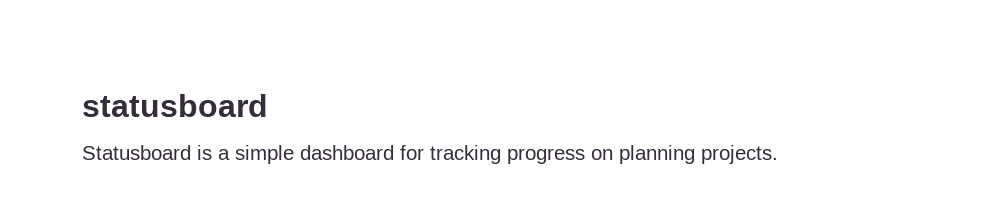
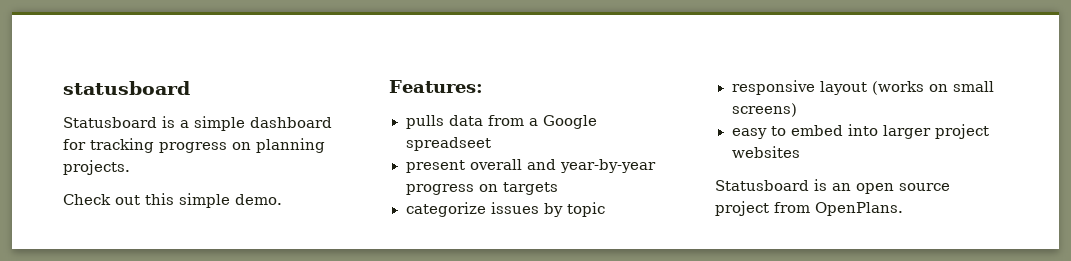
(778, 154) none -> [63,193,282,208] [389,80,483,93] [405,115,597,129] [405,137,491,151] [405,159,656,173] [405,182,558,195] [405,202,605,217] [731,80,994,95] [731,103,797,117] [731,124,989,139] [731,146,800,158] [715,179,950,194] [715,201,903,216] // Check out this simple demo. // Features: // pulls data from a Google spreadseet // present overall and year-by-year progress on targets // categorize issues by topic // responsive layout (works on small screens) // easy to embed into larger project websites // Statusboard is an open source project from OpenPlans.

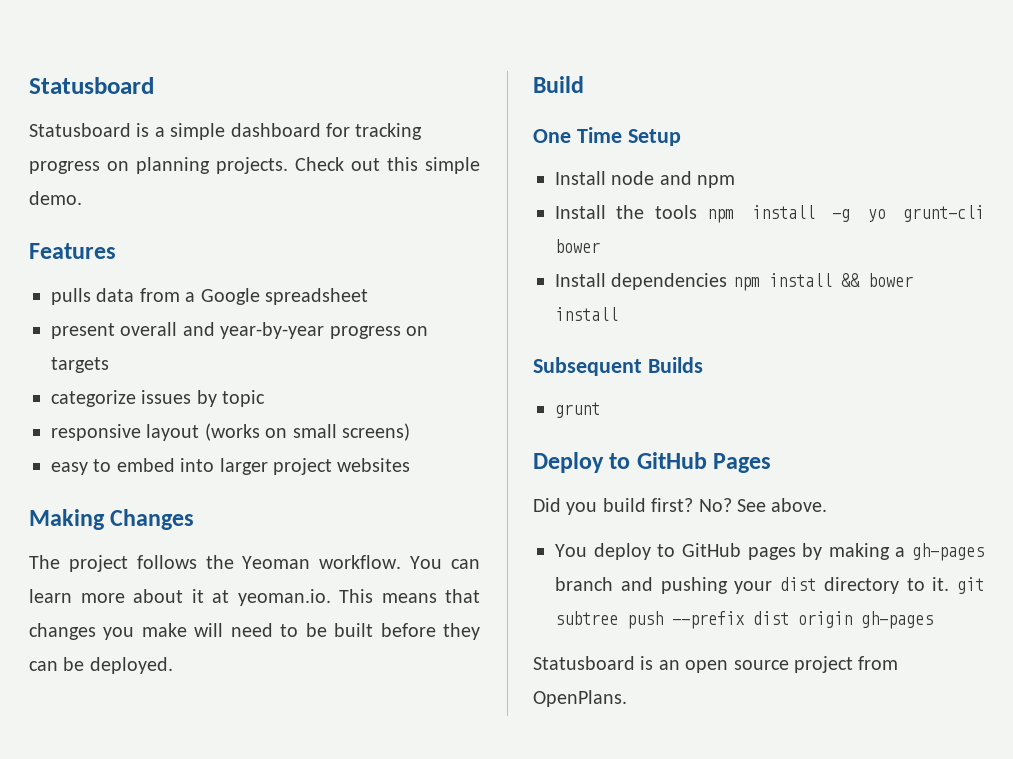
[63,81,190,95] statusboard -> [29,77,154,94] Statusboard
(130, 167) // -> (288, 165) none
[389,80,483,93] Features: -> [29,243,116,259] Features
[405,137,491,151] spreadseet -> [265,288,368,305] spreadsheet
(800, 152) none -> [29,509,195,530] [29,555,480,572] [29,589,480,606] [29,623,481,640] [29,657,173,674] [533,76,584,93] [533,127,681,146] [555,171,736,188] [555,205,984,223] [555,239,600,253] [555,273,913,291] [555,307,618,321] [533,357,703,376] [555,402,600,418] [533,452,772,473] [533,498,828,515] [555,543,984,561] [555,577,984,594] [555,611,933,629] // Making Changes // The project follows the Yeoman workflow. You can learn more about it at yeoman.io. This means that changes you make will need to be built before they can be deployed. // Build // One Time Setup // Install node and npm // Install the tools npm install -g yo grunt-cli bower // Install dependencies npm install && bower install // Subsequent Builds // grunt // Deploy to GitHub Pages // Did you build first? No? See above. // You deploy to GitHub pages by making a gh-pages branch and pushing your dist directory to it. git subtree push --prefix dist origin gh-pages

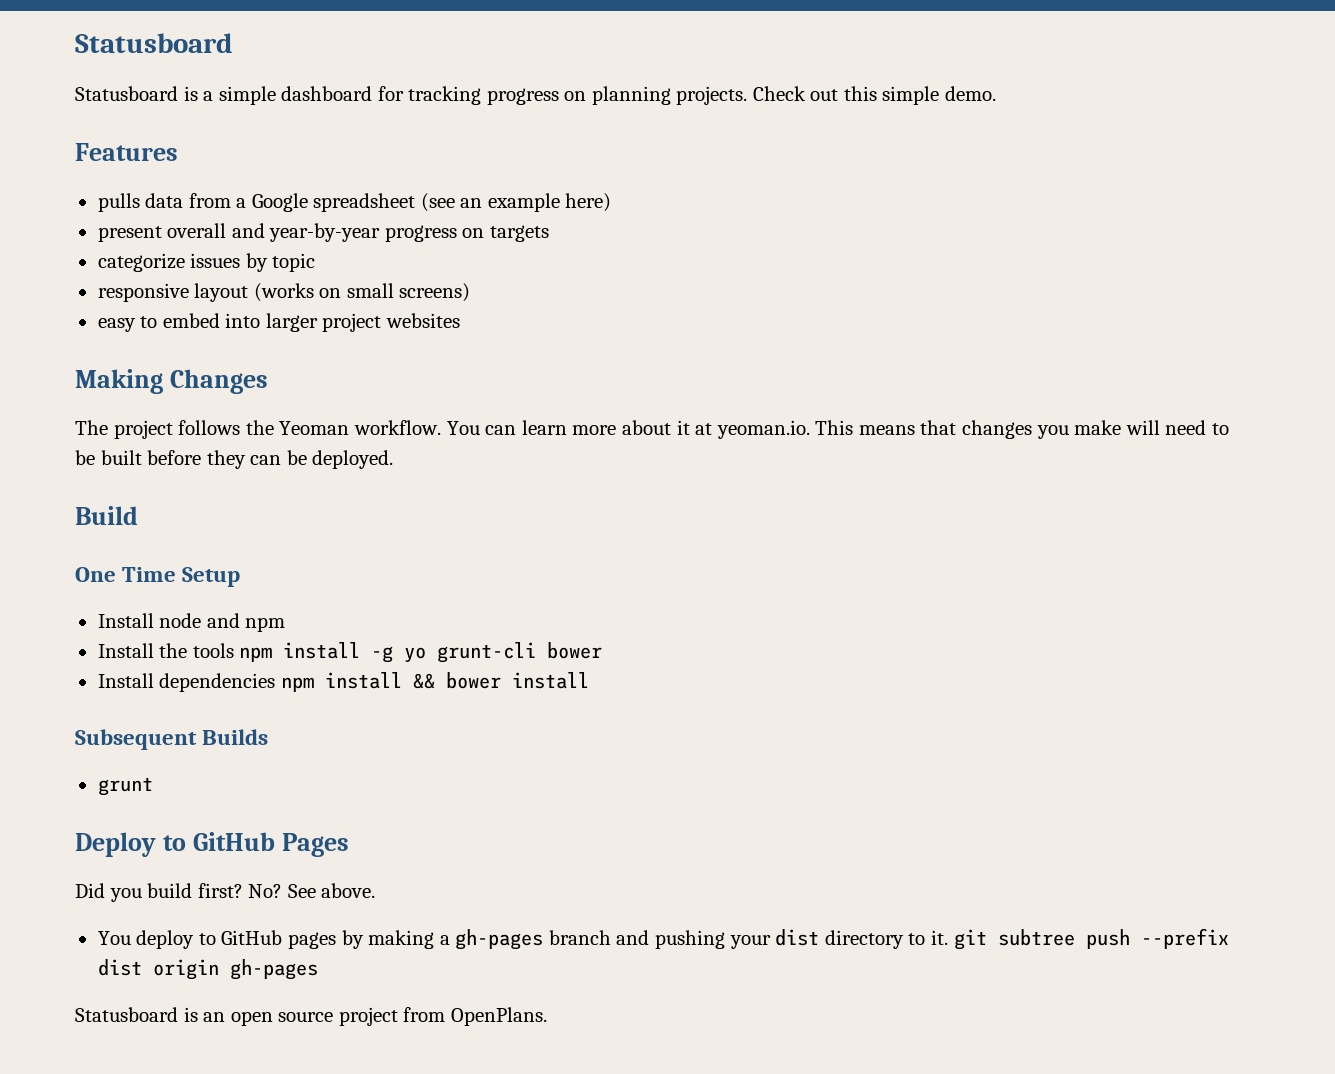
(368, 296) none -> [420,193,612,212] (see an example here)

